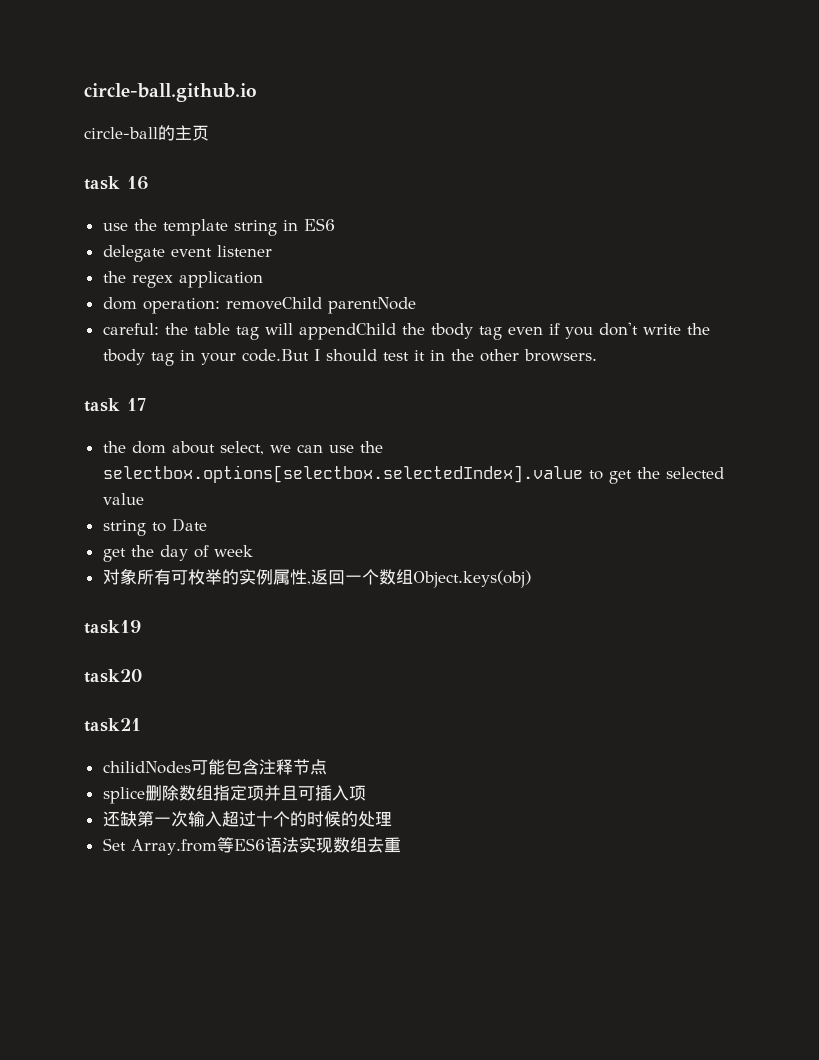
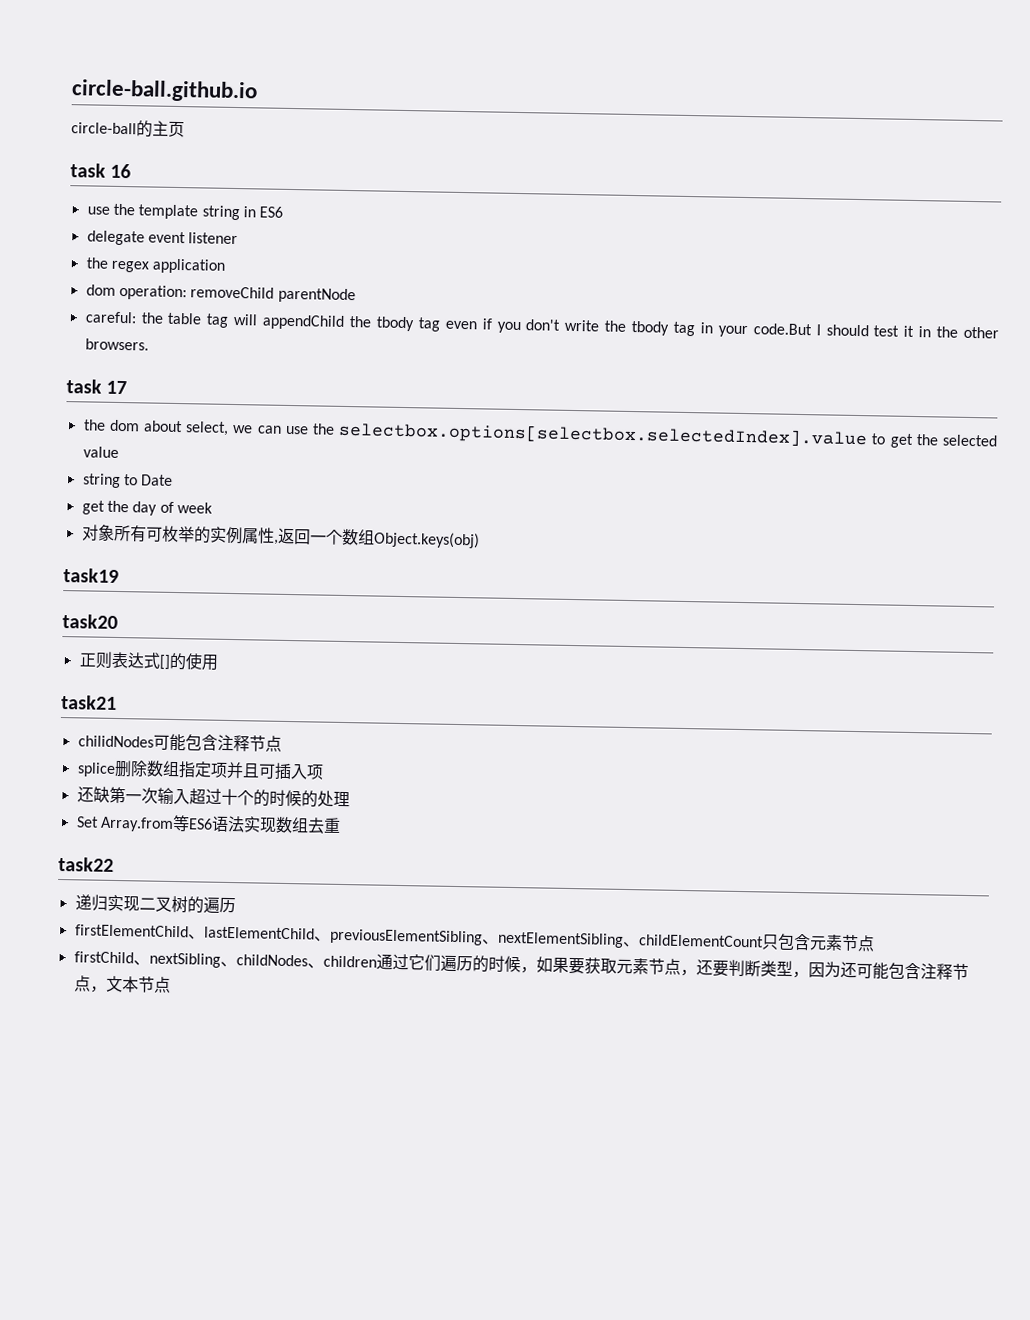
(142, 676) none -> [78,651,219,671] // 正则表达式[]的使用
(401, 845) none -> [58,856,114,872] [74,894,236,914] [74,924,875,952] [73,951,969,981] [73,975,171,993] // task22 // 递归实现二叉树的遍历 // firstElementChild、lastElementChild、previousElementSibling、nextElementSibling、childElementCount只包含元素节点 // firstChild、nextSibling、childNodes、children通过它们遍历的时候，如果要获取元素节点，还要判断类型，因为还可能包含注释节点，文本节点

